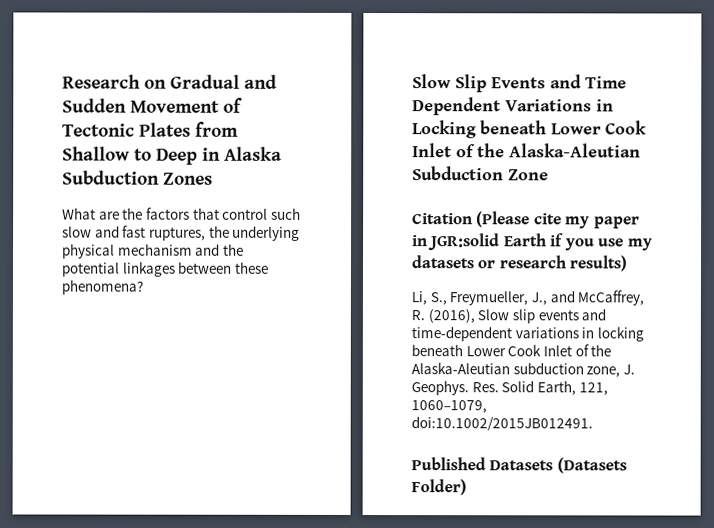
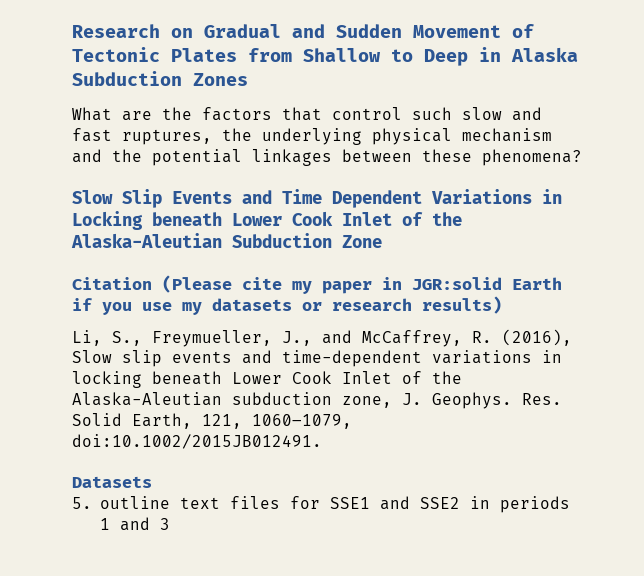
[411,457,486,471] Published -> (322, 441) none
[556,457,627,474] [411,479,467,496] (Datasets Folder) -> [72,496,570,513] [99,517,170,531] // 5. outline text files for SSE1 and SSE2 in periods 1 and 3

